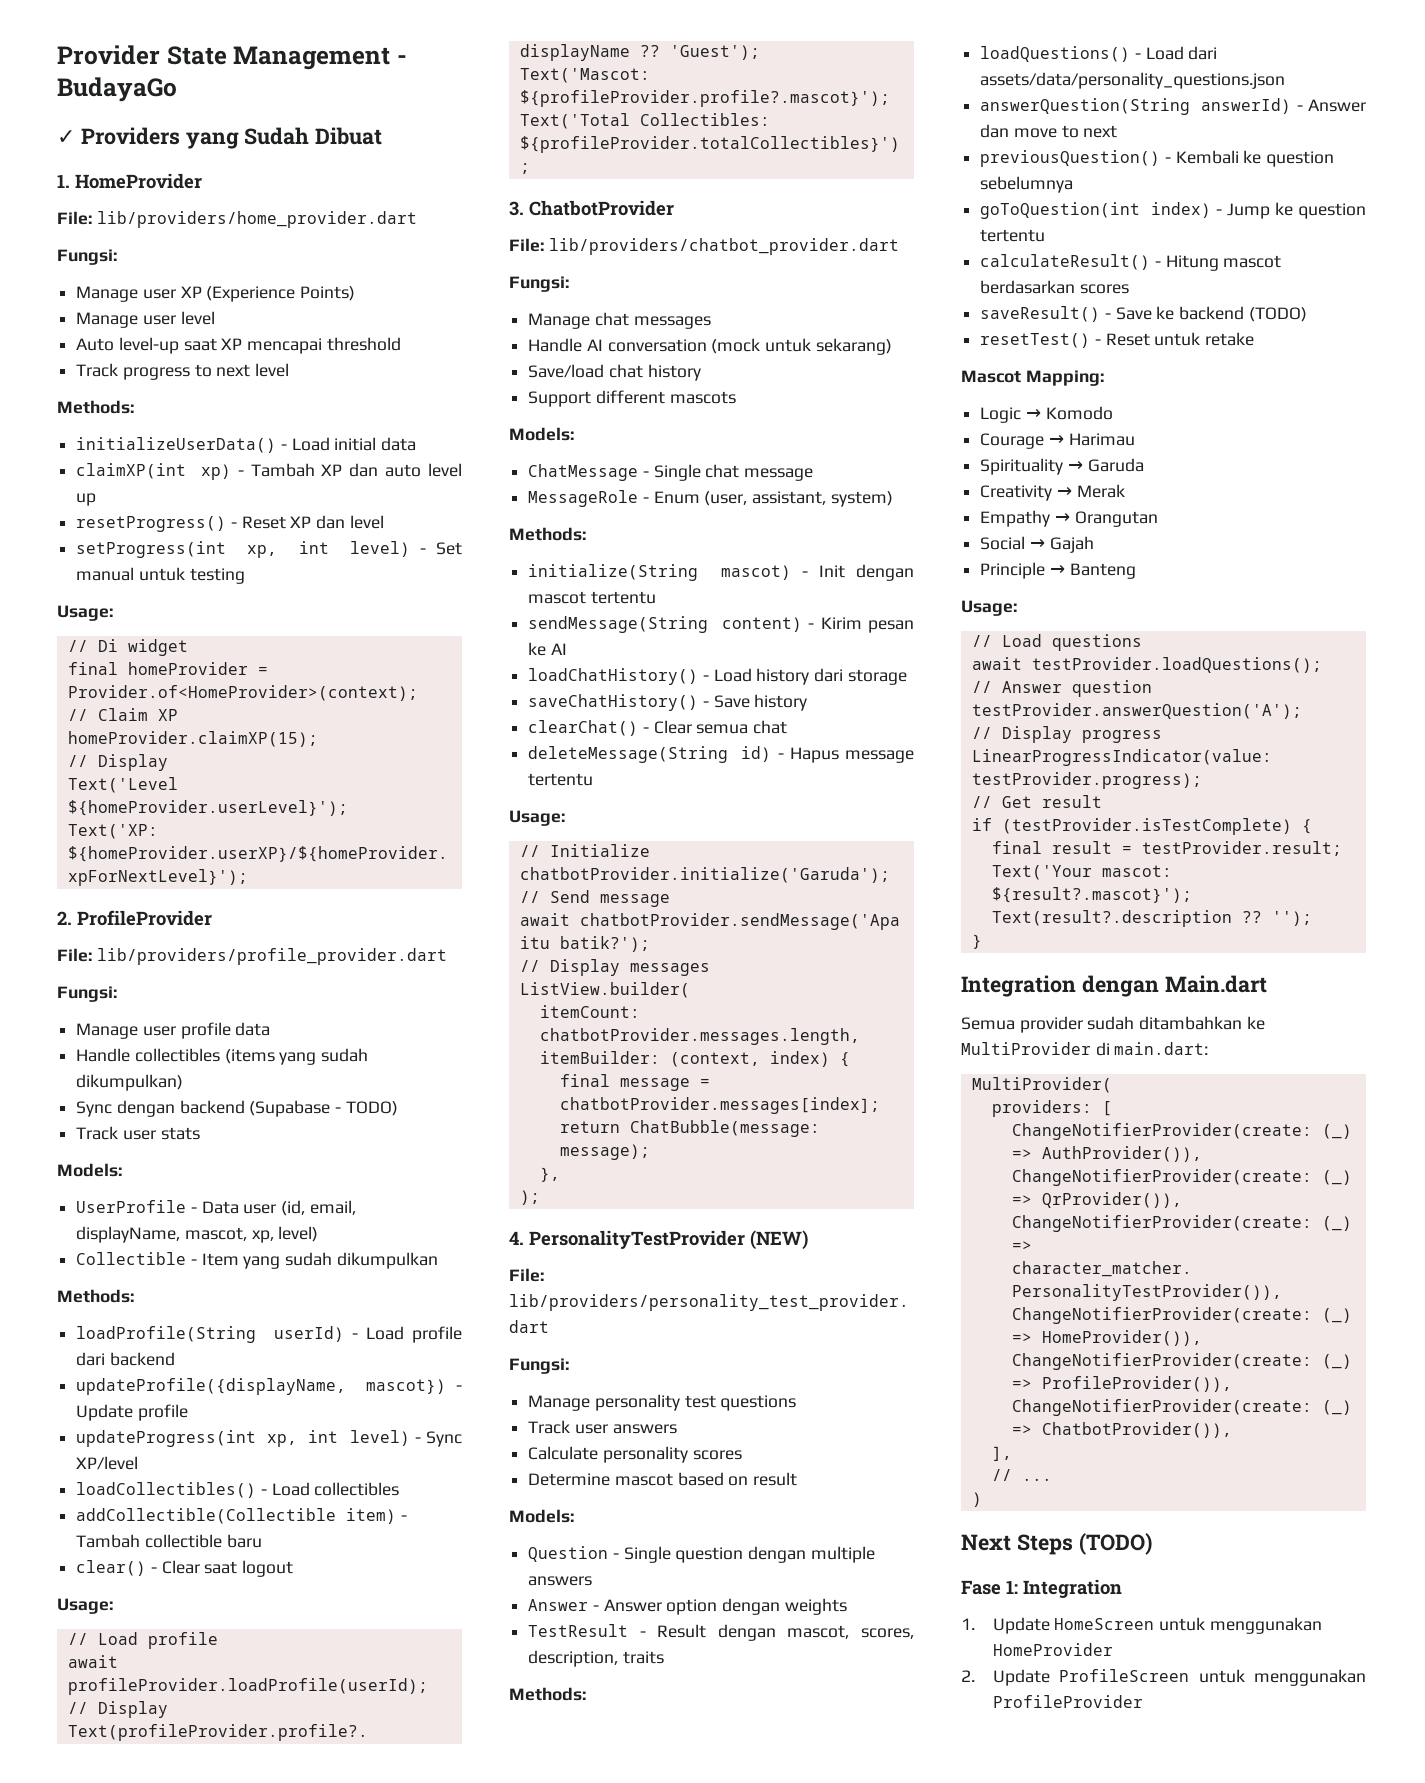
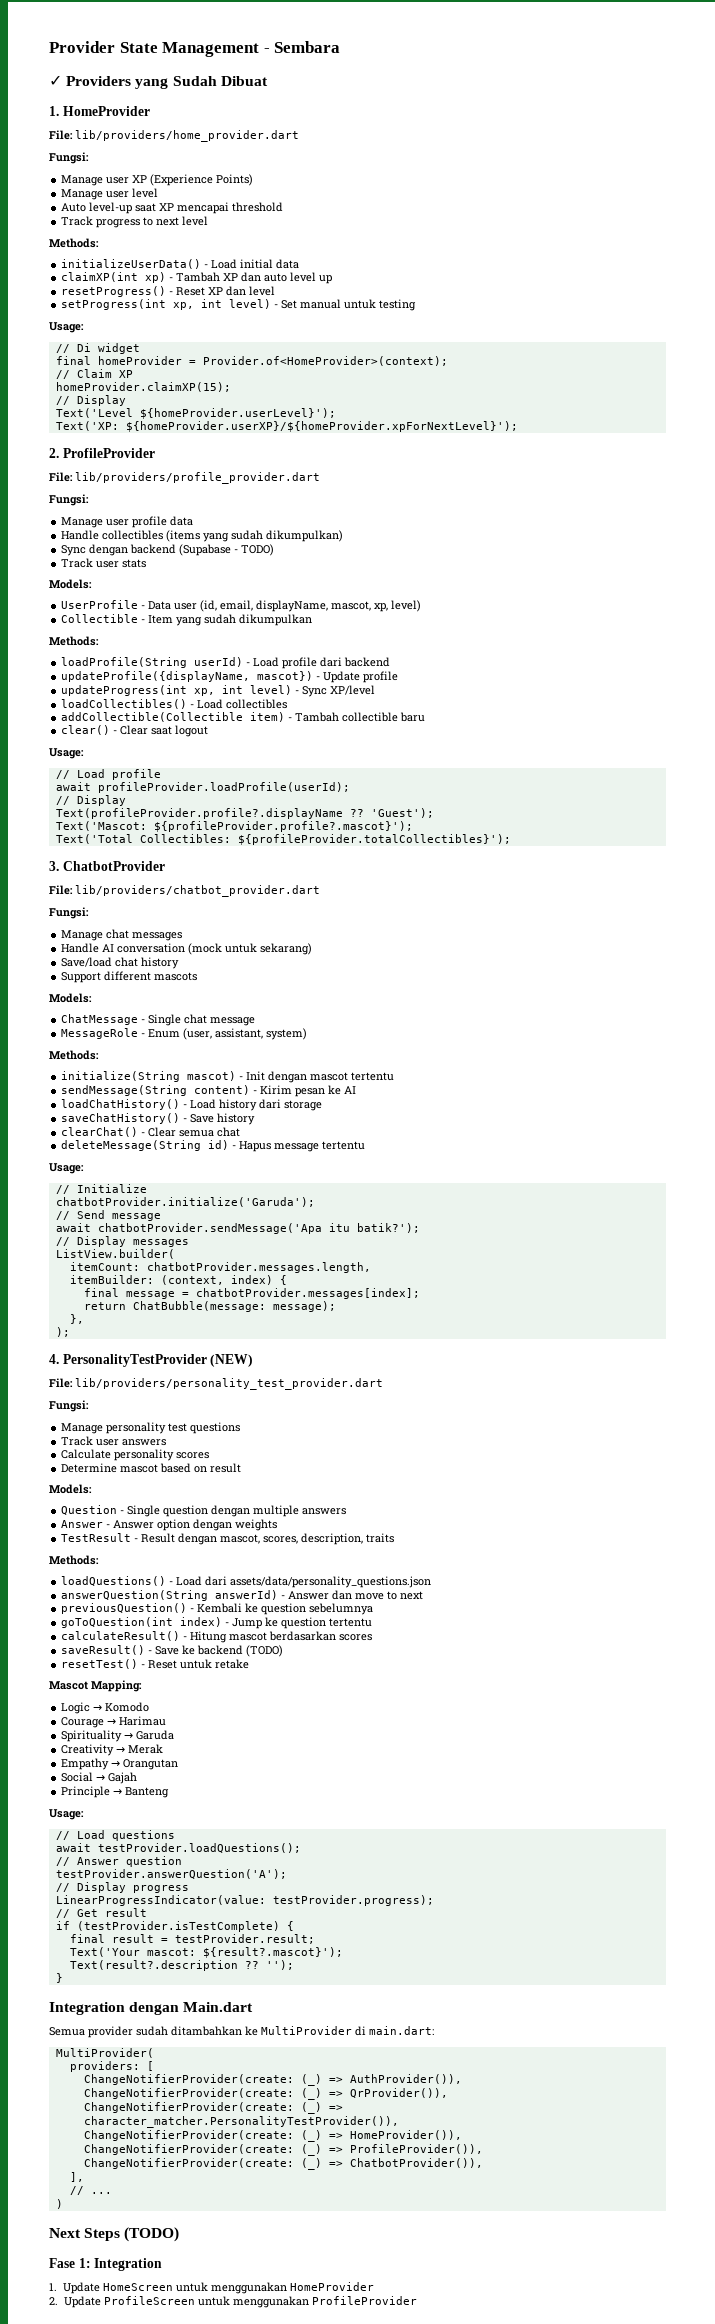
[57,77,177,102] BudayaGo -> [274,41,341,53] Sembara

